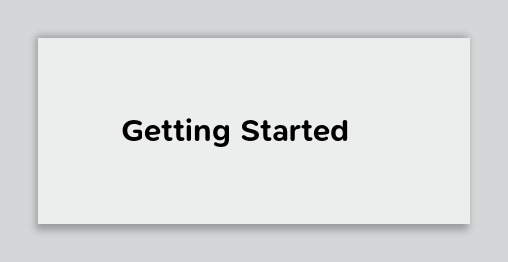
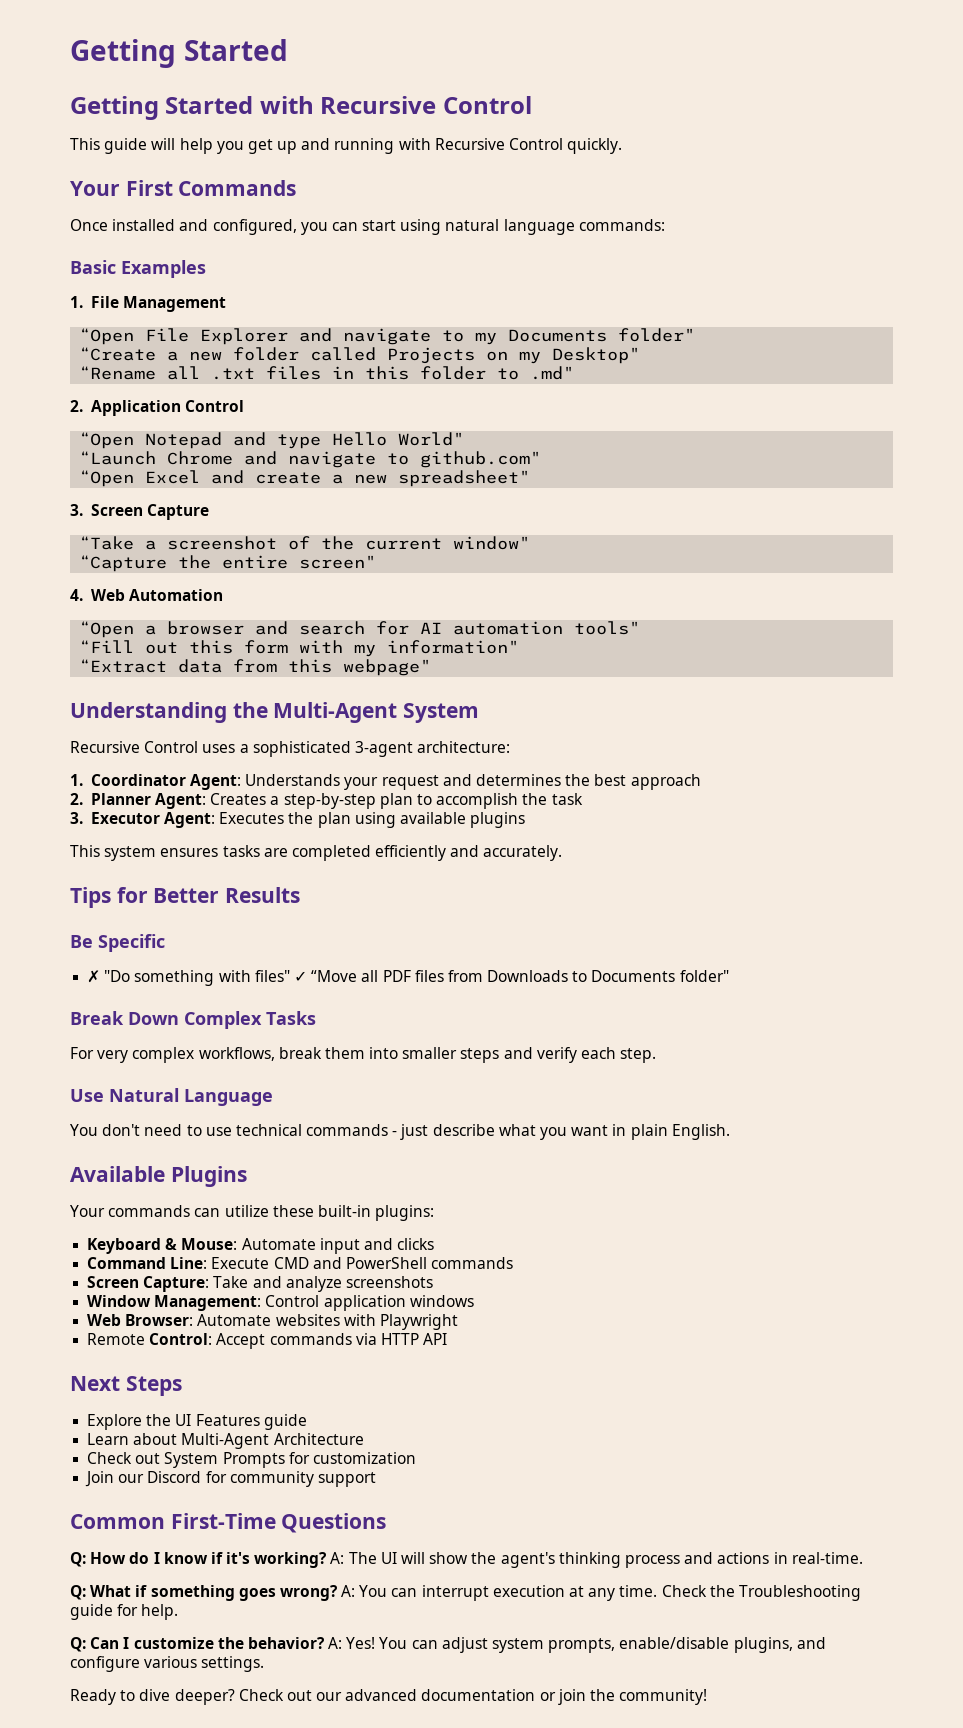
[121,118,349,147] Getting Started -> [70,39,288,68] [70,96,532,120] [70,138,623,154] [70,180,297,196] [70,219,665,235] [70,260,206,278] [70,296,227,312] [79,328,696,345] [79,347,641,364] [79,366,575,380] [70,400,245,416] [79,432,465,449] [79,451,542,468] [79,470,531,487] [70,504,210,520] [79,536,531,550] [79,555,377,572] [70,589,224,601] [79,621,641,638] [79,640,520,657] [79,659,432,676] [70,702,480,723] [70,741,511,757] [70,774,701,790] [70,793,583,809] [70,812,526,828] [70,845,563,861] [70,887,301,908] [70,934,165,952] [87,970,729,986] [70,1011,316,1029] [70,1047,657,1063] [70,1088,273,1106] [70,1124,730,1140] [70,1166,247,1187] [70,1205,435,1221] [87,1238,435,1254] [87,1257,514,1269] [87,1276,433,1292] [87,1295,474,1311] [87,1314,458,1330] [87,1333,448,1349] [70,1376,182,1396] [87,1414,307,1430] [87,1433,364,1449] [87,1452,416,1468] [85,1471,376,1487] [70,1513,387,1533] [70,1552,863,1568] [70,1585,861,1601] [70,1604,179,1620] [70,1637,826,1653] [70,1656,265,1672] [70,1689,708,1705] Getting Started // Getting Started with Recursive Control // This guide will help you get up and running with Recursive Control quickly. // Your First Commands // Once installed and configured, you can start using natural language commands: // Basic Examples // 1. File Management // “Open File Explorer and navigate to my Documents folder" // “Create a new folder called Projects on my Desktop" // “Rename all .txt files in this folder to .md" // 2. Application Control // “Open Notepad and type Hello World" // “Launch Chrome and navigate to github.com" // “Open Excel and create a new spreadsheet" // 3. Screen Capture // “Take a screenshot of the current window" // “Capture the entire screen" // 4. Web Automation // “Open a browser and search for AI automation tools" // “Fill out this form with my information" // “Extract data from this webpage" // Understanding the Multi-Agent System // Recursive Control uses a sophisticated 3-agent architecture: // 1. Coordinator Agent: Understands your request and determines the best approach // 2. Planner Agent: Creates a step-by-step plan to accomplish the task // 3. Executor Agent: Executes the plan using available plugins // This system ensures tasks are completed efficiently and accurately. // Tips for Better Results // Be Specific // ✗ "Do something with files" ✓ “Move all PDF files from Downloads to Documents folder" // Break Down Complex Tasks // For very complex workflows, break them into smaller steps and verify each step. // Use Natural Language // You don't need to use technical commands - just describe what you want in plain English. // Available Plugins // Your commands can utilize these built-in plugins: // Keyboard & Mouse: Automate input and clicks // Command Line: Execute CMD and PowerShell commands // Screen Capture: Take and analyze screenshots // Window Management: Control application windows // Web Browser: Automate websites with Playwright // Remote Control: Accept commands via HTTP API // Next Steps // Explore the UI Features guide // Learn about Multi-Agent Architecture // Check out System Prompts for customization // Join our Discord for community support // Common First-Time Questions // Q: How do I know if it's working? A: The UI will show the agent's thinking process and actions in real-time. // Q: What if something goes wrong? A: You can interrupt execution at any time. Check the Troubleshooting guide for help. // Q: Can I customize the behavior? A: Yes! You can adjust system prompts, enable/disable plugins, and configure various settings. // Ready to dive deeper? Check out our advanced documentation or join the community!

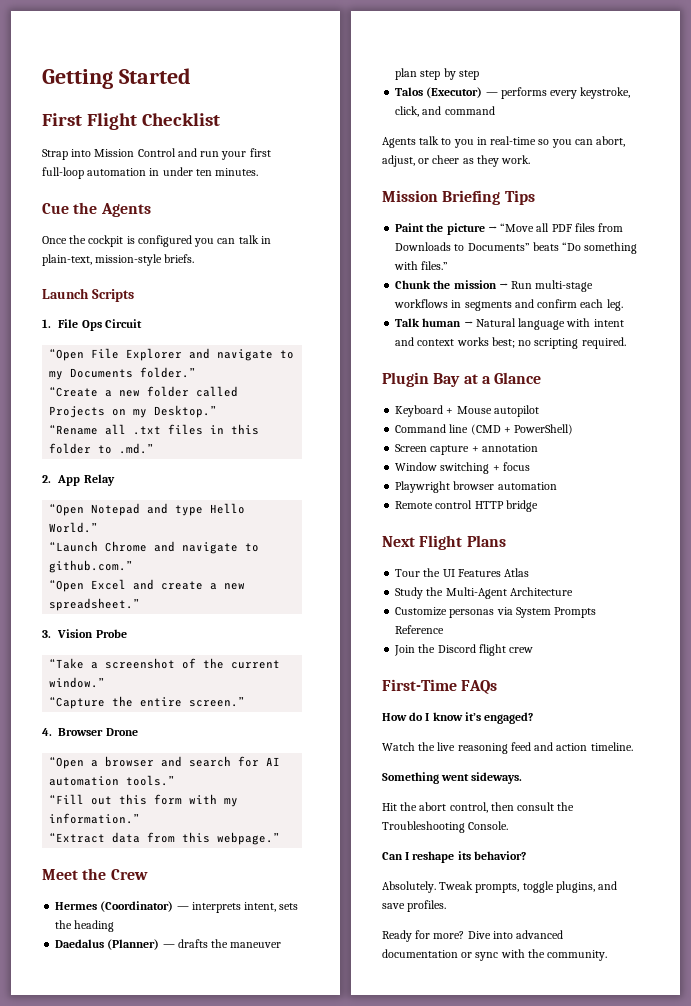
[70,96,532,120] [70,138,623,154] [70,180,297,196] [70,219,665,235] [70,260,206,278] Getting Started with Recursive Control // This guide will help you get up and running with Recursive Control quickly. // Your First Commands // Once installed and configured, you can start using natural language commands: // Basic Examples -> [42,113,220,130] [42,148,271,160] [42,167,259,179] [42,202,151,217] [42,235,271,247] [42,254,195,266] [42,288,134,302] First Flight Checklist // Strap into Mission Control and run your first full-loop automation in under ten minutes. // Cue the Agents // Once the cockpit is configured you can talk in plain-text, mission-style briefs. // Launch Scripts
[123,296,227,312] Management -> [81,319,142,331] Ops Circuit
[618,328,696,342] folder" -> [140,367,197,378] folder.”
[552,347,641,364] Desktop" -> [154,405,218,418] Desktop.”
[530,366,575,380] [70,400,245,416] .md" // 2. Application Control -> [119,443,155,454] [42,474,115,486] .md.” // 2. App Relay
[398,432,465,446] World" -> [49,522,99,533] World.”
[420,451,542,468] github.com" -> [49,560,134,573] github.com.”
[398,470,531,487] [70,504,210,520] spreadsheet" // 3. Screen Capture -> [49,598,141,611] [42,629,127,638] spreadsheet.” // 3. Vision Probe
[453,536,531,550] window" -> [49,677,106,688] window.”
[299,555,377,569] screen" -> [189,697,246,707] screen.”
[90,589,224,601] Web Automation -> [58,728,138,736] Browser Drone
[574,621,641,635] tools" -> [126,775,176,786] tools.”
[387,640,520,654] information" -> [49,813,141,824] information.”
[343,659,432,676] [70,702,480,723] [70,741,511,757] [70,774,701,790] [70,793,583,809] [70,812,526,828] [70,845,563,861] [70,887,301,908] [70,934,165,952] [87,970,307,986] webpage" // Understanding the Multi-Agent System // Recursive Control uses a sophisticated 3-agent architecture: // 1. Coordinator Agent: Understands your request and determines the best approach // 2. Planner Agent: Creates a step-by-step plan to accomplish the task // 3. Executor Agent: Executes the plan using available plugins // This system ensures tasks are completed efficiently and accurately. // Tips for Better Results // Be Specific // ✗ "Do something with files" ✓ -> [217,832,281,845] [42,868,148,880] [55,901,299,913] [55,920,115,932] [55,939,282,950] [395,68,479,80] [395,87,631,99] [395,106,495,117] [382,136,626,148] [382,155,531,167] [382,190,535,205] [395,223,497,235] webpage.” // Meet the Crew // Hermes (Coordinator) — interprets intent, sets the heading // Daedalus (Planner) — drafts the maneuver plan step by step // Talos (Executor) — performs every keystroke, click, and command // Agents talk to you in real-time so you can abort, adjust, or cheer as they work. // Mission Briefing Tips // Paint the picture →
[591,970,729,982] [70,1011,316,1029] [70,1047,657,1063] [70,1088,273,1106] [70,1124,730,1140] [70,1166,247,1187] [70,1205,435,1221] [87,1238,435,1254] [87,1257,514,1269] [87,1276,433,1292] [87,1295,474,1311] [87,1314,376,1326] Documents folder" // Break Down Complex Tasks // For very complex workflows, break them into smaller steps and verify each step. // Use Natural Language // You don't need to use technical commands - just describe what you want in plain English. // Available Plugins // Your commands can utilize these built-in plugins: // Keyboard & Mouse: Automate input and clicks // Command Line: Execute CMD and PowerShell commands // Screen Capture: Take and analyze screenshots // Window Management: Control application windows // Web Browser: Automate websites with -> [467,242,638,254] [394,261,449,270] [395,280,594,292] [394,299,623,311] [395,318,624,330] [395,337,626,349] [382,372,542,387] [395,405,539,417] [395,424,574,435] [395,444,538,455] [395,462,530,474] Documents” beats “Do something with files.” // Chunk the mission → Run multi-stage workflows in segments and confirm each leg. // Talk human → Natural language with intent and context works best; no scripting required. // Plugin Bay at a Glance // Keyboard + Mouse autopilot // Command line (CMD + PowerShell) // Screen capture + annotation // Window switching + focus //
(458, 1322) none -> [453,481,557,490] browser automation
[149,1333,448,1349] [70,1376,182,1396] [87,1414,307,1430] [87,1433,364,1449] [87,1452,416,1468] [85,1471,376,1487] [70,1513,387,1533] [70,1552,863,1568] [70,1585,861,1601] [70,1604,179,1620] [70,1637,826,1653] [70,1656,265,1672] [70,1689,708,1705] Control: Accept commands via HTTP API // Next Steps // Explore the UI Features guide // Learn about Multi-Agent Architecture // Check out System Prompts for customization // Join our Discord for community support // Common First-Time Questions // Q: How do I know if it's working? A: The UI will show the agent's thinking process and actions in real-time. // Q: What if something goes wrong? A: You can interrupt execution at any time. Check the Troubleshooting guide for help. // Q: Can I customize the behavior? A: Yes! You can adjust system prompts, enable/disable plugins, and configure various settings. // Ready to dive deeper? Check out our advanced documentation or join the community! -> [435,500,538,512] [382,535,506,550] [395,568,530,577] [395,587,573,599] [395,607,597,618] [395,625,445,634] [394,644,534,656] [382,679,498,694] [382,712,534,724] [382,742,633,754] [382,772,523,784] [382,802,575,813] [382,821,509,833] [382,851,526,863] [382,881,618,893] [382,900,447,912] [382,930,564,942] [382,949,608,961] control HTTP bridge // Next Flight Plans // Tour the UI Features Atlas // Study the Multi-Agent Architecture // Customize personas via System Prompts Reference // Join the Discord flight crew // First-Time FAQs // How do I know it’s engaged? // Watch the live reasoning feed and action timeline. // Something went sideways. // Hit the abort control, then consult the Troubleshooting Console. // Can I reshape its behavior? // Absolutely. Tweak prompts, toggle plugins, and save profiles. // Ready for more? Dive into advanced documentation or sync with the community.

